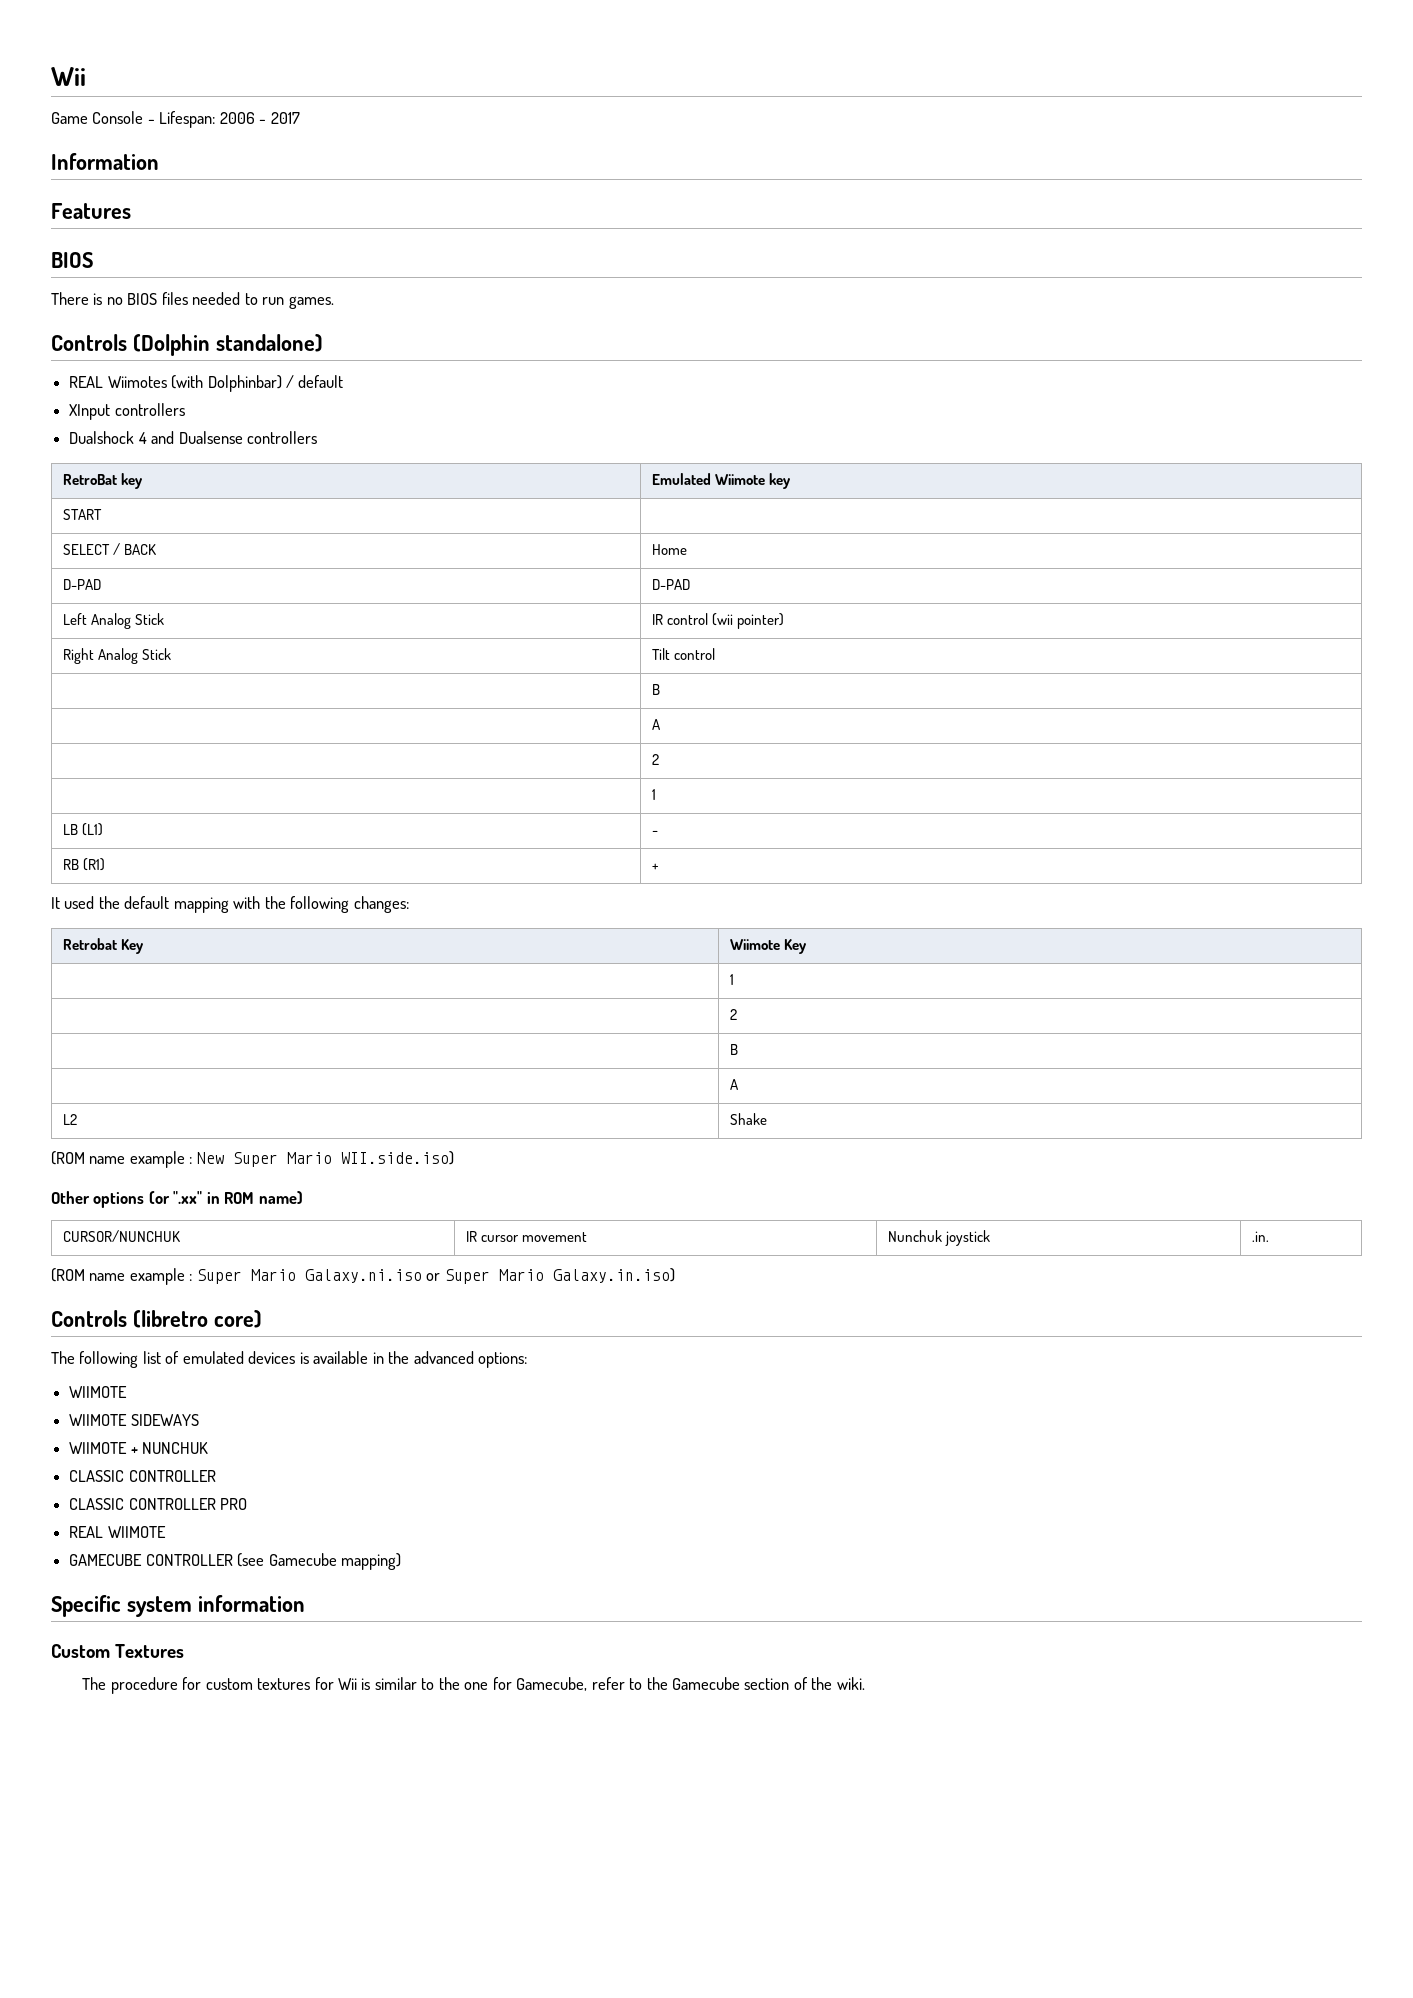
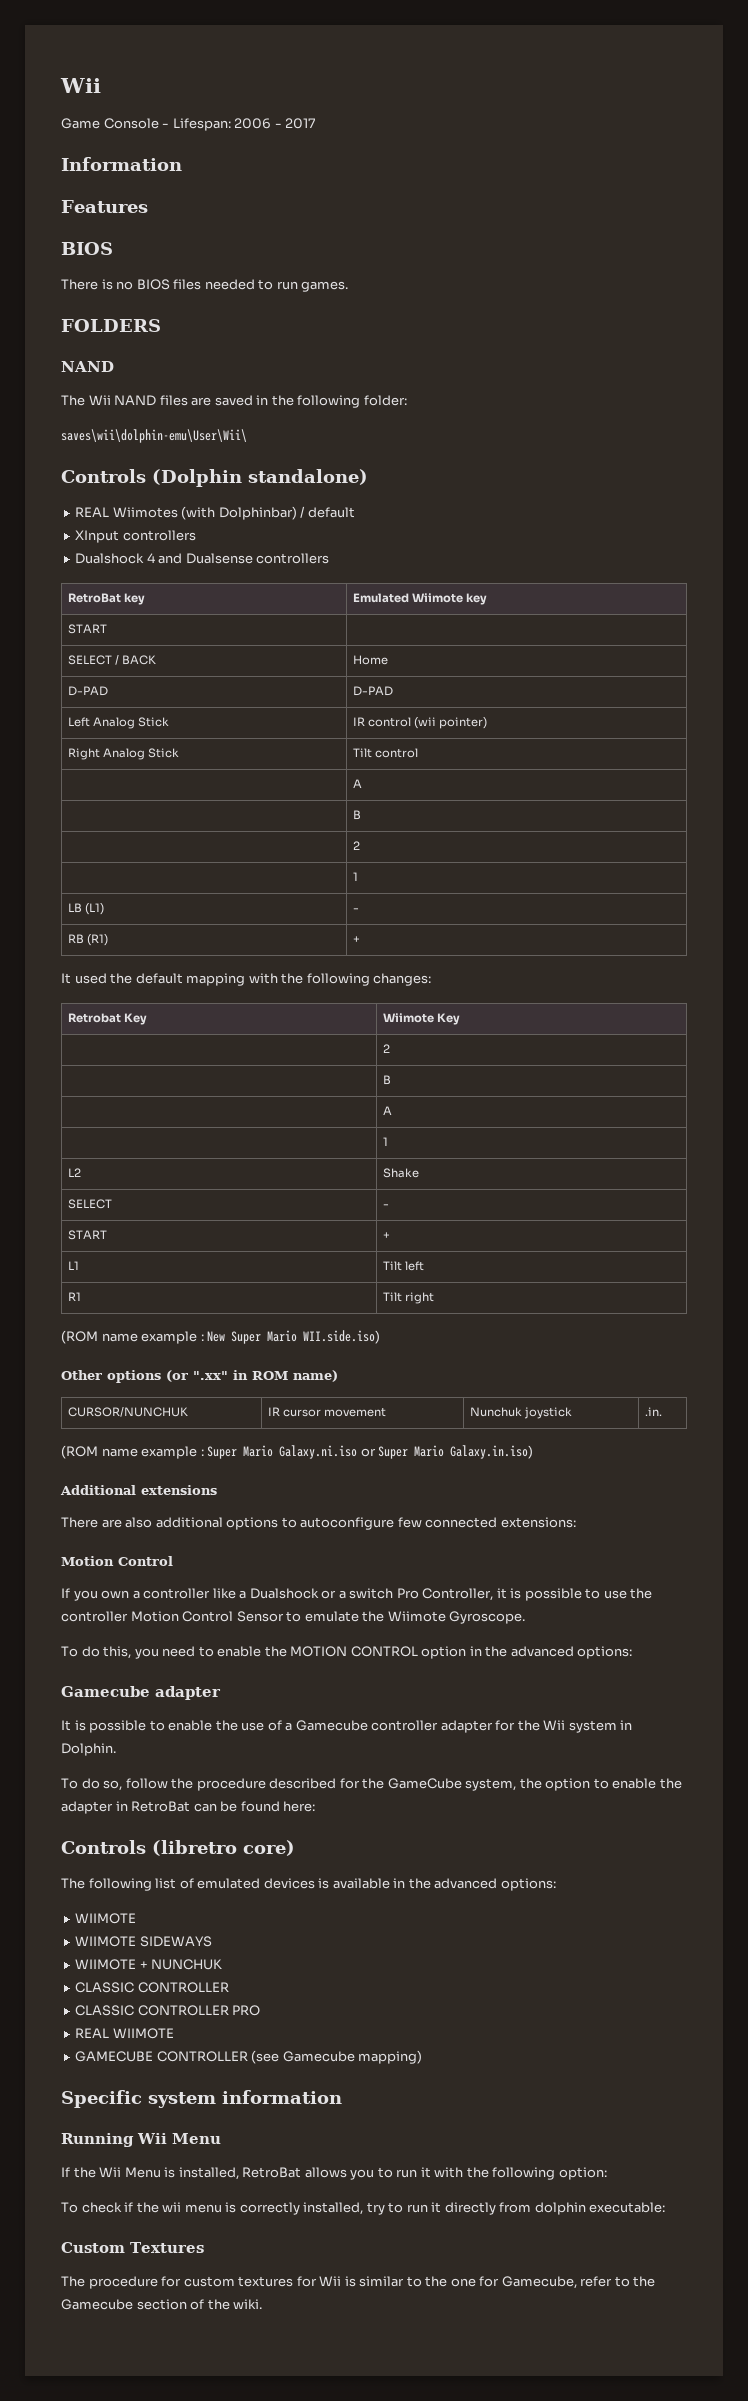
(334, 302) none -> [61,319,161,332] [61,361,114,372] [61,395,407,408] [61,429,247,443] // FOLDERS // NAND // The Wii NAND files are saved in the following folder: // saves\wii\dolphin-emu\User\Wii\
[652,684,661,695] [652,719,661,730] B // | A -> [352,779,362,788] [352,810,361,820] A // | B
[730,974,735,985] // | 1 -> (460, 1019) none
(739, 1084) none -> [382,1137,388,1146] // | 1
(768, 1119) none -> [67,1199,112,1209] [382,1204,389,1208] [67,1230,107,1240] [382,1232,390,1239] [67,1261,79,1270] [382,1261,424,1271] [67,1292,81,1301] [382,1292,434,1304] // SELECT | - // START | + // L1 | Tilt left // R1 | Tilt right
(675, 1275) none -> [60,1485,217,1495] [61,1517,576,1530] [61,1556,173,1566] [61,1588,653,1601] [61,1611,526,1624] [61,1646,633,1659] [61,1686,221,1700] [61,1720,633,1733] [61,1743,116,1756] [61,1778,682,1791] [61,1801,316,1814] // Additional extensions // There are also additional options to autoconfigure few connected extensions: // Motion Control // If you own a controller like a Dualshock or a switch Pro Controller, it is possible to use the controller Motion Control Sensor to emulate the Wiimote Gyroscope. // To do this, you need to enable the MOTION CONTROL option in the advanced options: // Gamecube adapter // It is possible to enable the use of a Gamecube controller adapter for the Wii system in Dolphin. // To do so, follow the procedure described for the GameCube system, the option to enable the adapter in RetroBat can be found here:
(305, 1603) none -> [61,2133,221,2147] [61,2167,607,2180] [61,2202,666,2215] // Running Wii Menu // If the Wii Menu is installed, RetroBat allows you to run it with the following option: // To check if the wii menu is correctly installed, try to run it directly from dolphin executable:

